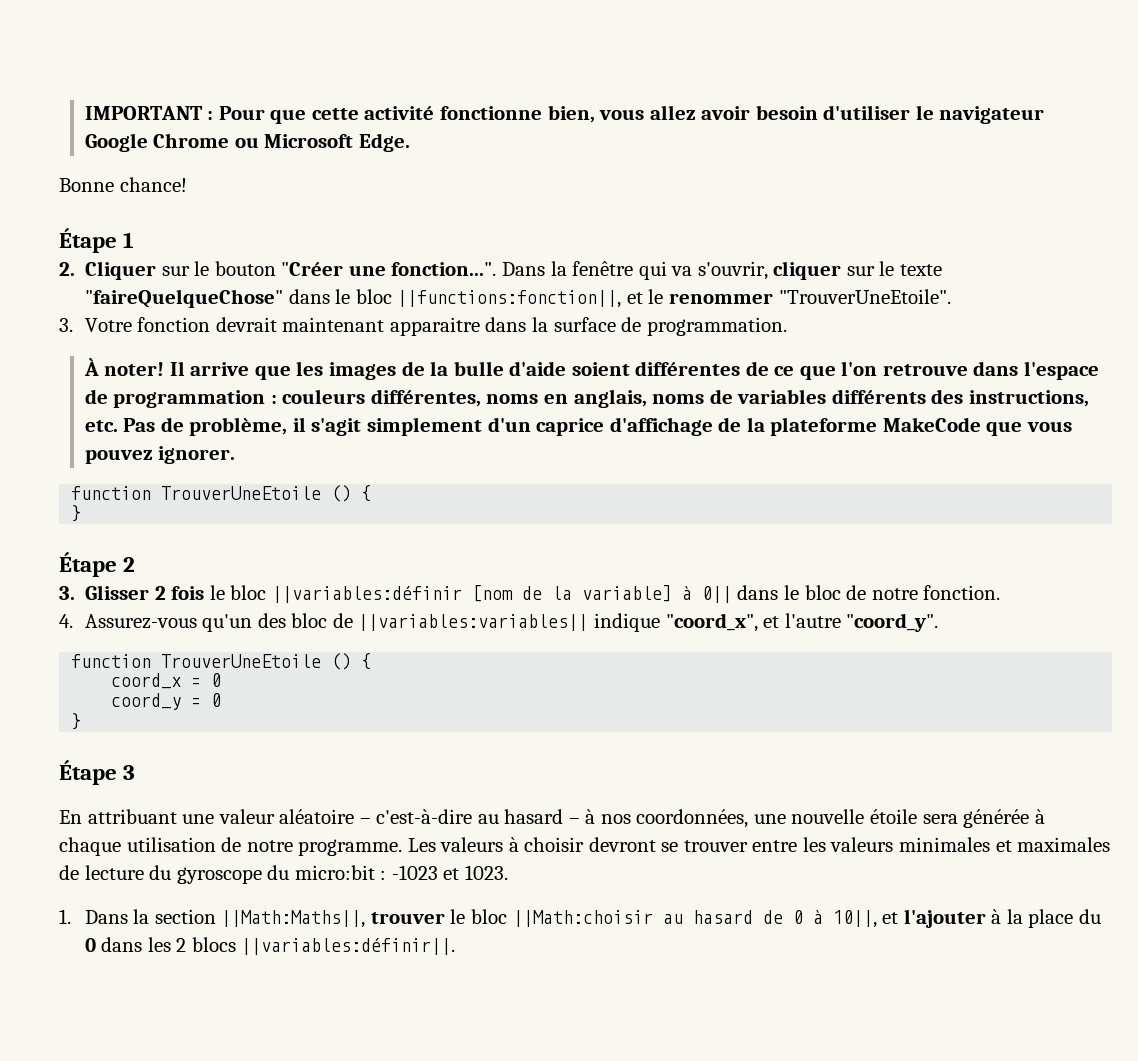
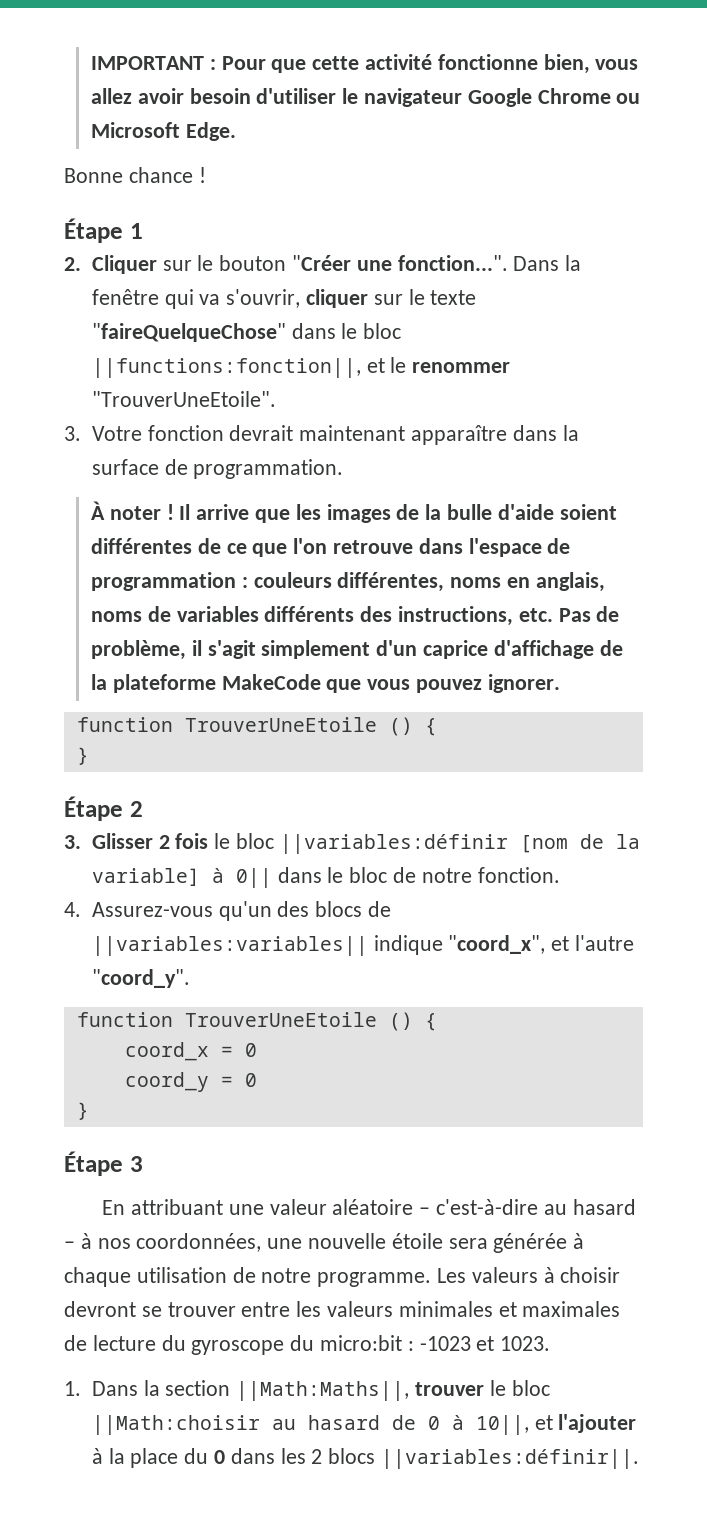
[119,177,187,192] chance! -> [128,167,206,183] chance !
[389,317,480,336] apparaitre -> [410,425,507,445] apparaître
[104,362,165,376] noter! -> [109,504,174,520] noter !
[291,613,328,628] bloc -> [315,901,363,917] blocs

